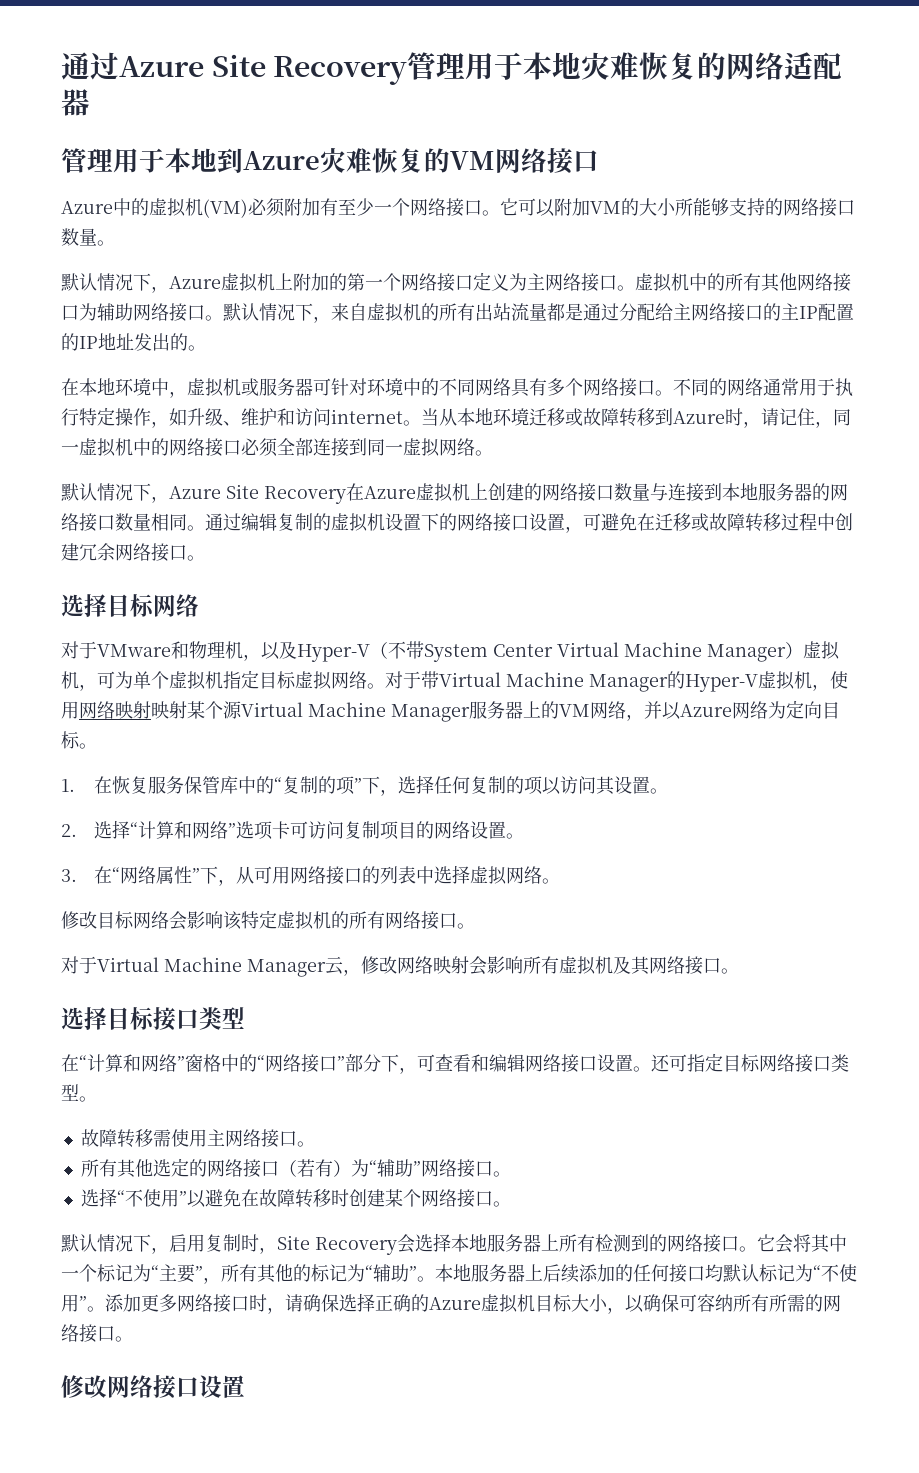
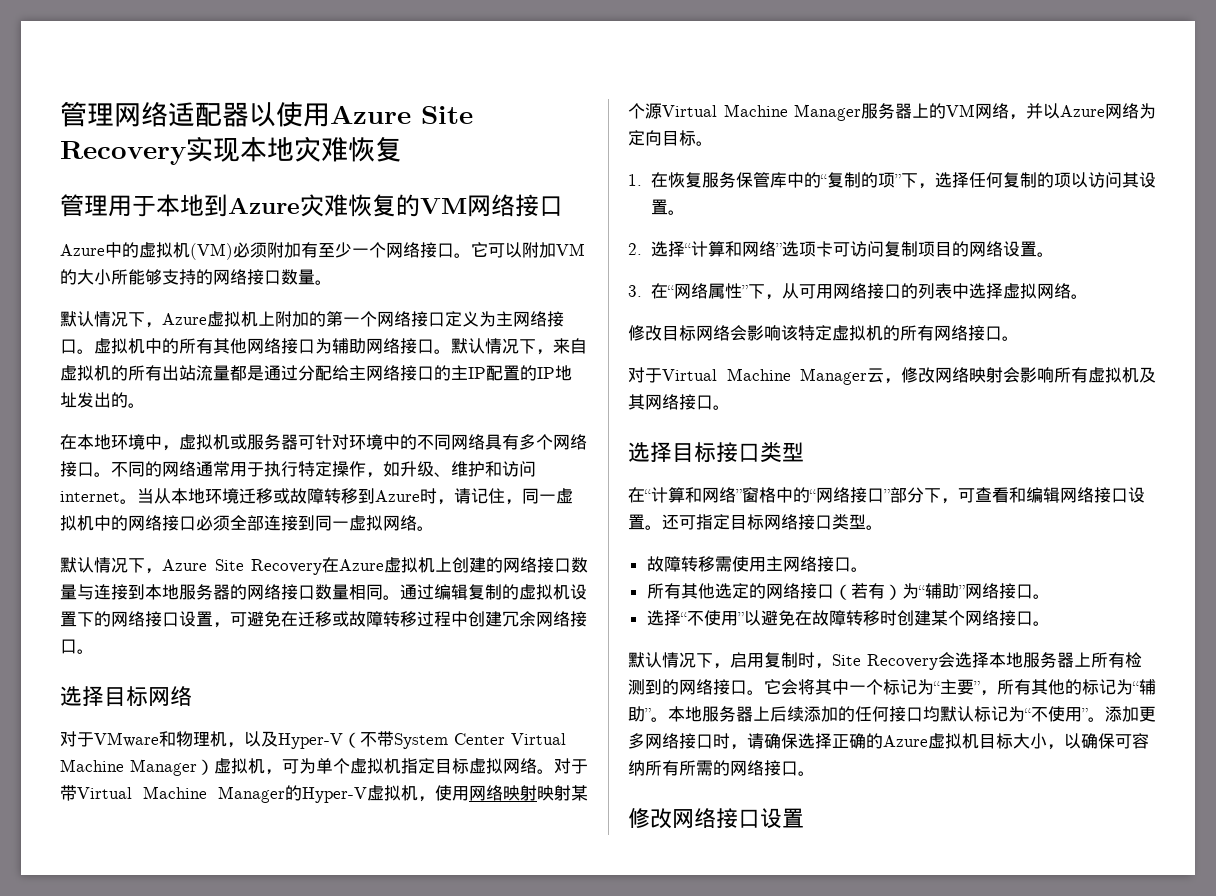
[61,52,524,85] 通过Azure Site Recovery管理用于 -> [60,101,473,127] [60,136,240,165] 管理网络适配器以使用Azure Site Recovery实现
[697,52,843,80] [61,89,90,116] 的网络适配器 -> (402, 149) none

